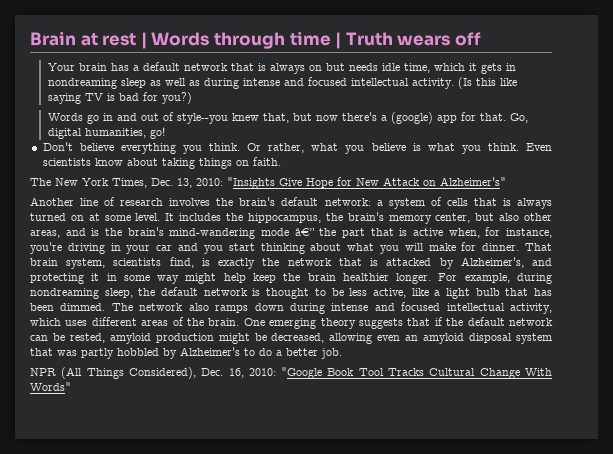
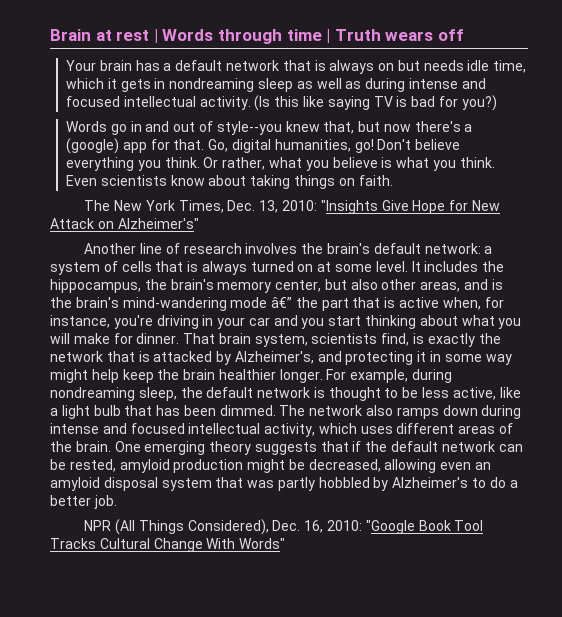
(165, 133) // -> (374, 146) none

